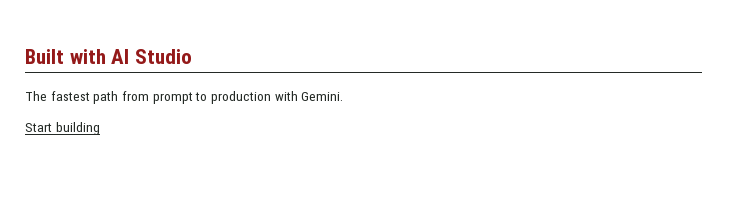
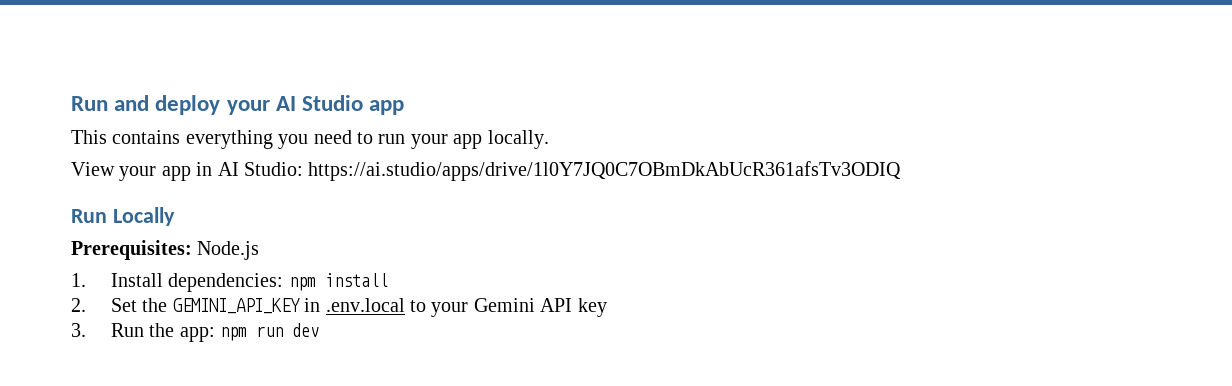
[25,49,193,64] [25,91,344,104] [25,122,100,135] Built with AI Studio // The fastest path from prompt to production with Gemini. // Start building -> [71,95,405,115] [71,130,549,149] [71,161,902,181] [71,207,175,226] [71,240,260,260] [71,273,388,292] [71,298,607,317] [71,323,320,342] Run and deploy your AI Studio app // This contains everything you need to run your app locally. // View your app in AI Studio: https://ai.studio/apps/drive/1l0Y7JQ0C7OBmDkAbUcR361afsTv3ODIQ // Run Locally // Prerequisites: Node.js // 1. Install dependencies: npm install // 2. Set the GEMINI_API_KEY in .env.local to your Gemini API key // 3. Run the app: npm run dev

